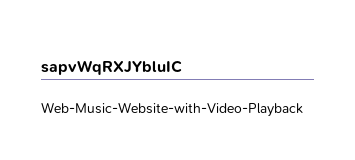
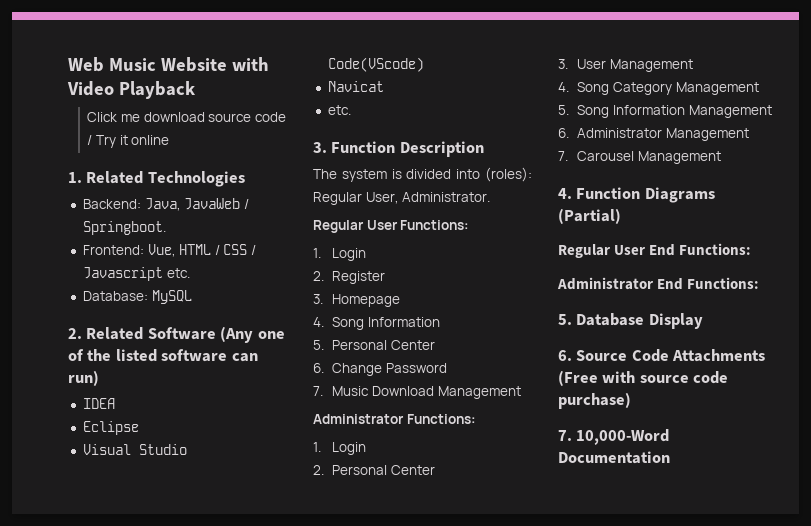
[41,60,182,75] [41,102,303,117] sapvWqRXJYbluIC // Web-Music-Website-with-Video-Playback -> [68,57,269,72] [67,81,196,99] [87,112,286,122] [87,135,170,148] [68,171,245,187] [82,198,249,211] [82,221,166,235] [82,244,257,257] [82,267,190,281] [82,290,192,304] [68,326,285,343] [68,349,258,362] [68,370,99,386] [82,398,115,409] [82,421,139,435] [82,444,187,455] [327,57,424,72] [327,81,384,92] [327,105,351,115] [313,141,484,157] [313,167,532,182] [313,192,491,205] [313,220,470,233] [313,248,367,261] [313,271,386,284] [313,294,401,307] [313,317,440,330] [313,340,435,350] [313,363,447,376] [313,386,521,399] [313,414,476,424] [313,442,367,455] [313,465,435,475] [558,59,693,72] [558,82,759,95] [558,105,772,118] [558,128,749,141] [558,151,721,164] [558,187,715,203] [558,208,621,224] [558,243,752,258] [557,277,760,290] [558,313,703,329] [558,349,766,362] [558,370,729,386] [558,392,631,409] [558,429,670,445] [558,451,670,464] Web Music Website with Video Playback // Click me download source code / Try it online // 1. Related Technologies // Backend: Java, JavaWeb / Springboot. // Frontend: Vue, HTML / CSS / Javascript etc. // Database: MySQL // 2. Related Software (Any one of the listed software can run) // IDEA // Eclipse // Visual Studio Code(VScode) // Navicat // etc. // 3. Function Description // The system is divided into (roles): Regular User, Administrator. // Regular User Functions: // 1. Login // 2. Register // 3. Homepage // 4. Song Information // 5. Personal Center // 6. Change Password // 7. Music Download Management // Administrator Functions: // 1. Login // 2. Personal Center // 3. User Management // 4. Song Category Management // 5. Song Information Management // 6. Administrator Management // 7. Carousel Management // 4. Function Diagrams (Partial) // Regular User End Functions: // Administrator End Functions: // 5. Database Display // 6. Source Code Attachments (Free with source code purchase) // 7. 10,000-Word Documentation

